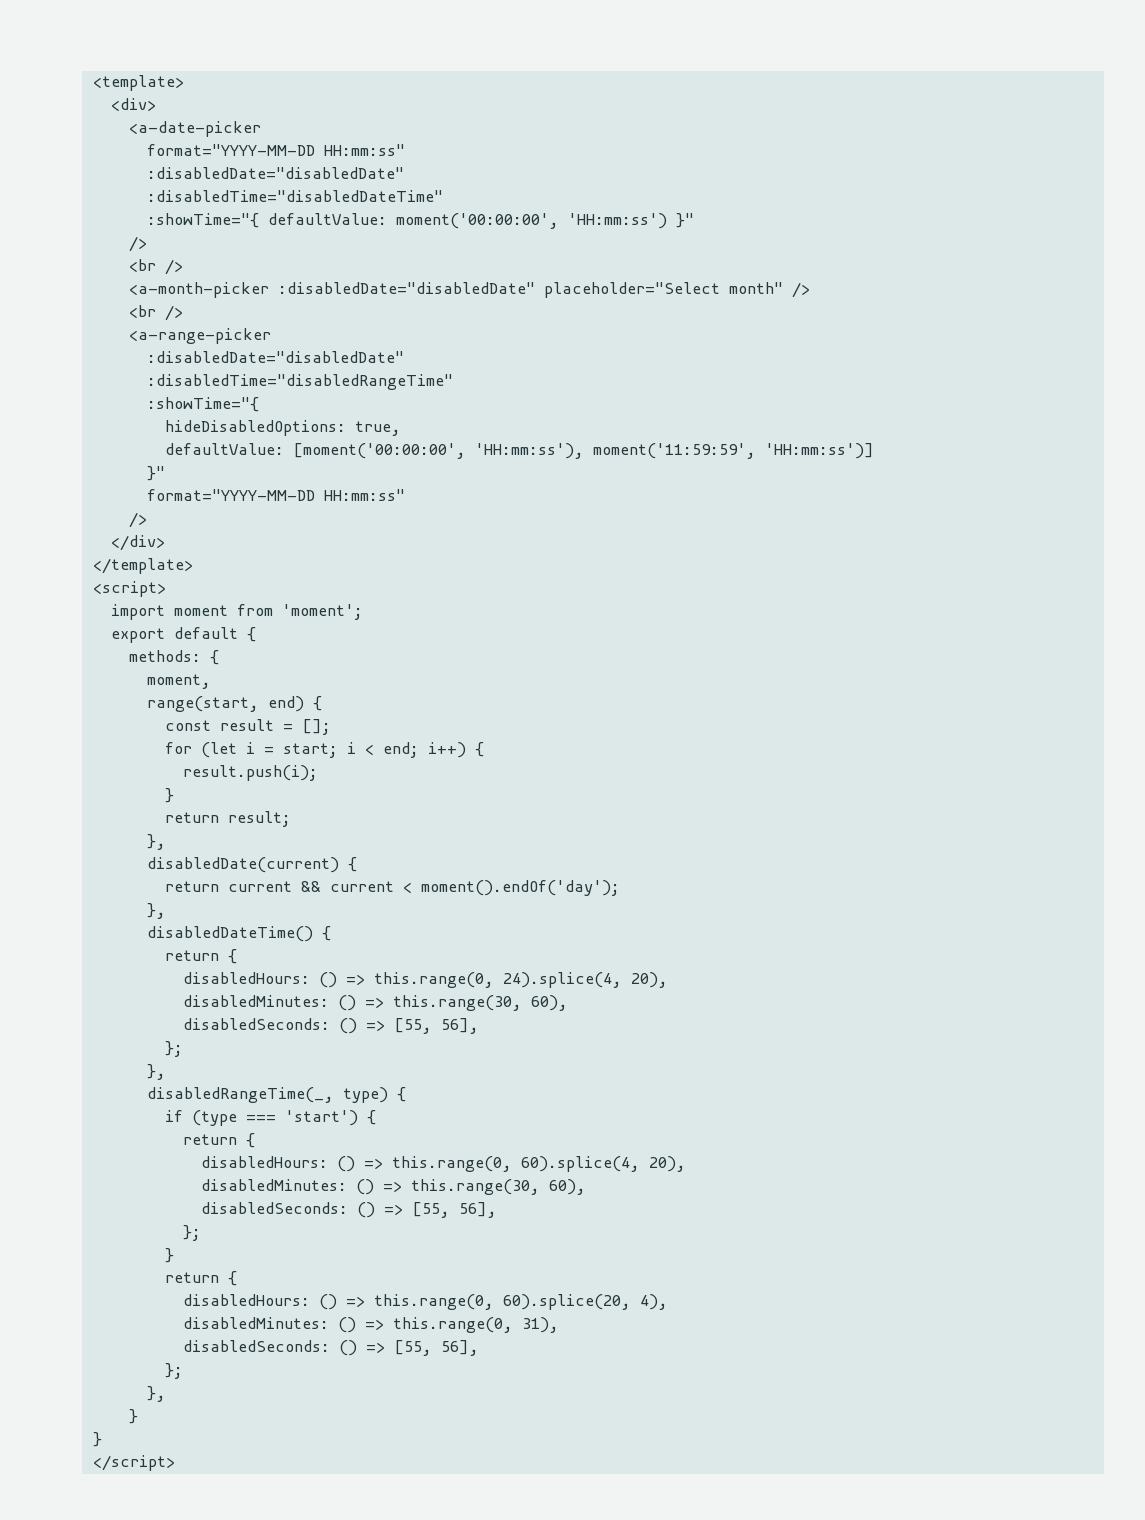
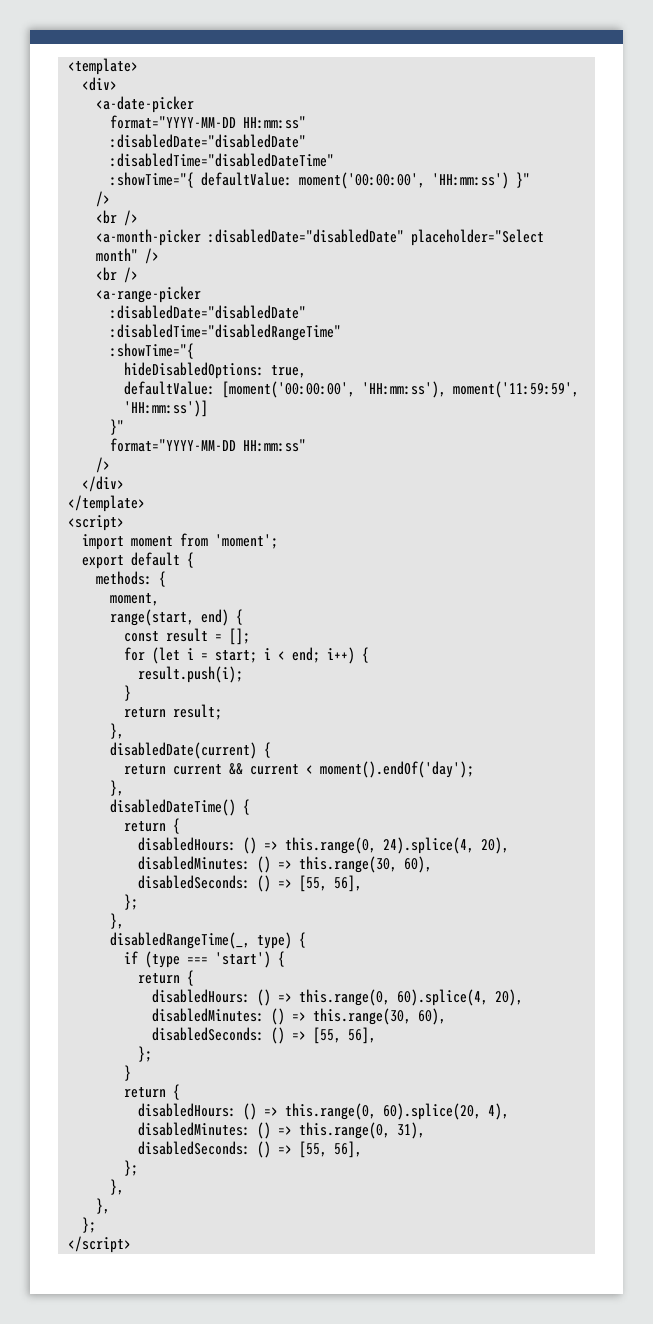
[128,1409,138,1424] [92,1432,102,1447] } // } -> [95,1198,110,1214] [81,1217,96,1233] }, // };

